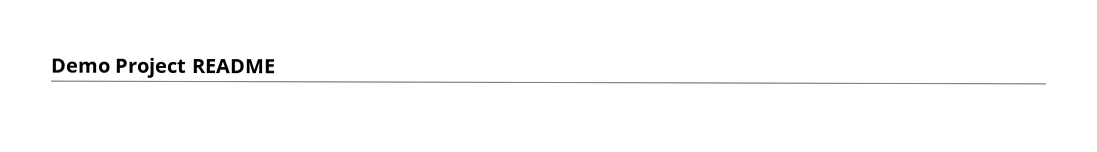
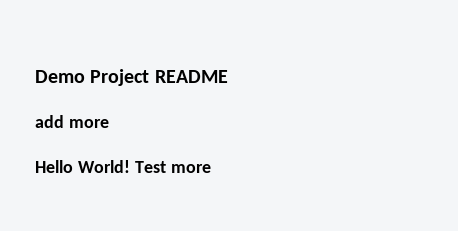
(276, 66) none -> [35,115,109,128] [35,160,211,173] // add more // Hello World! Test more

